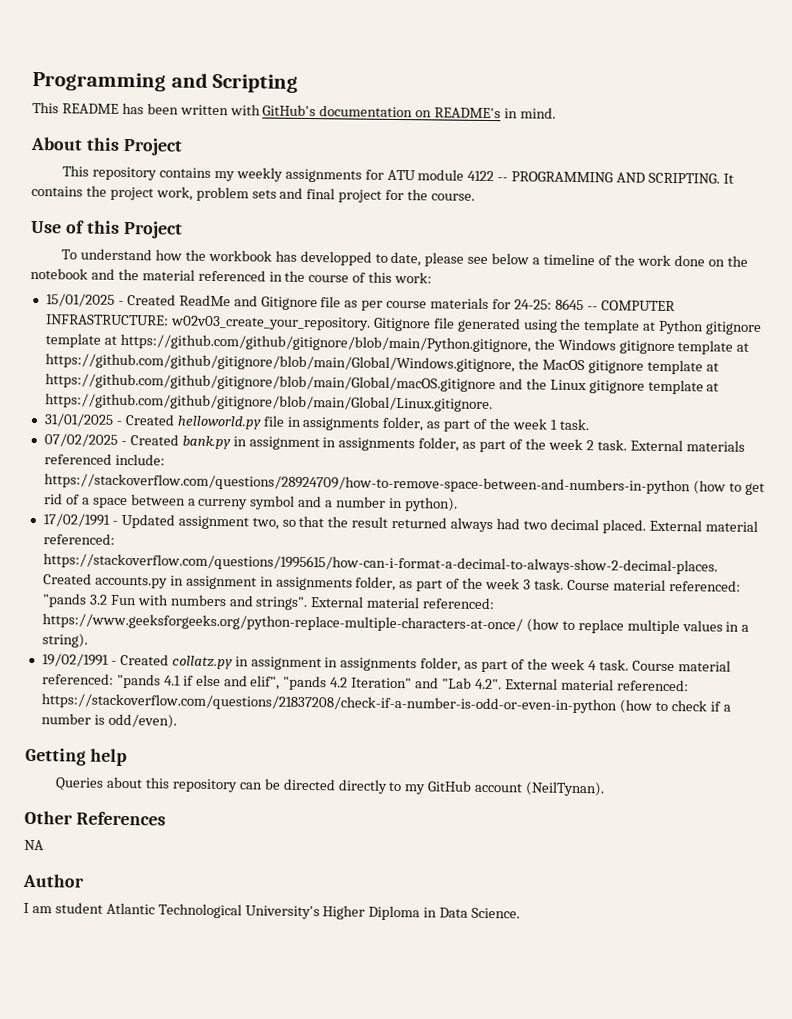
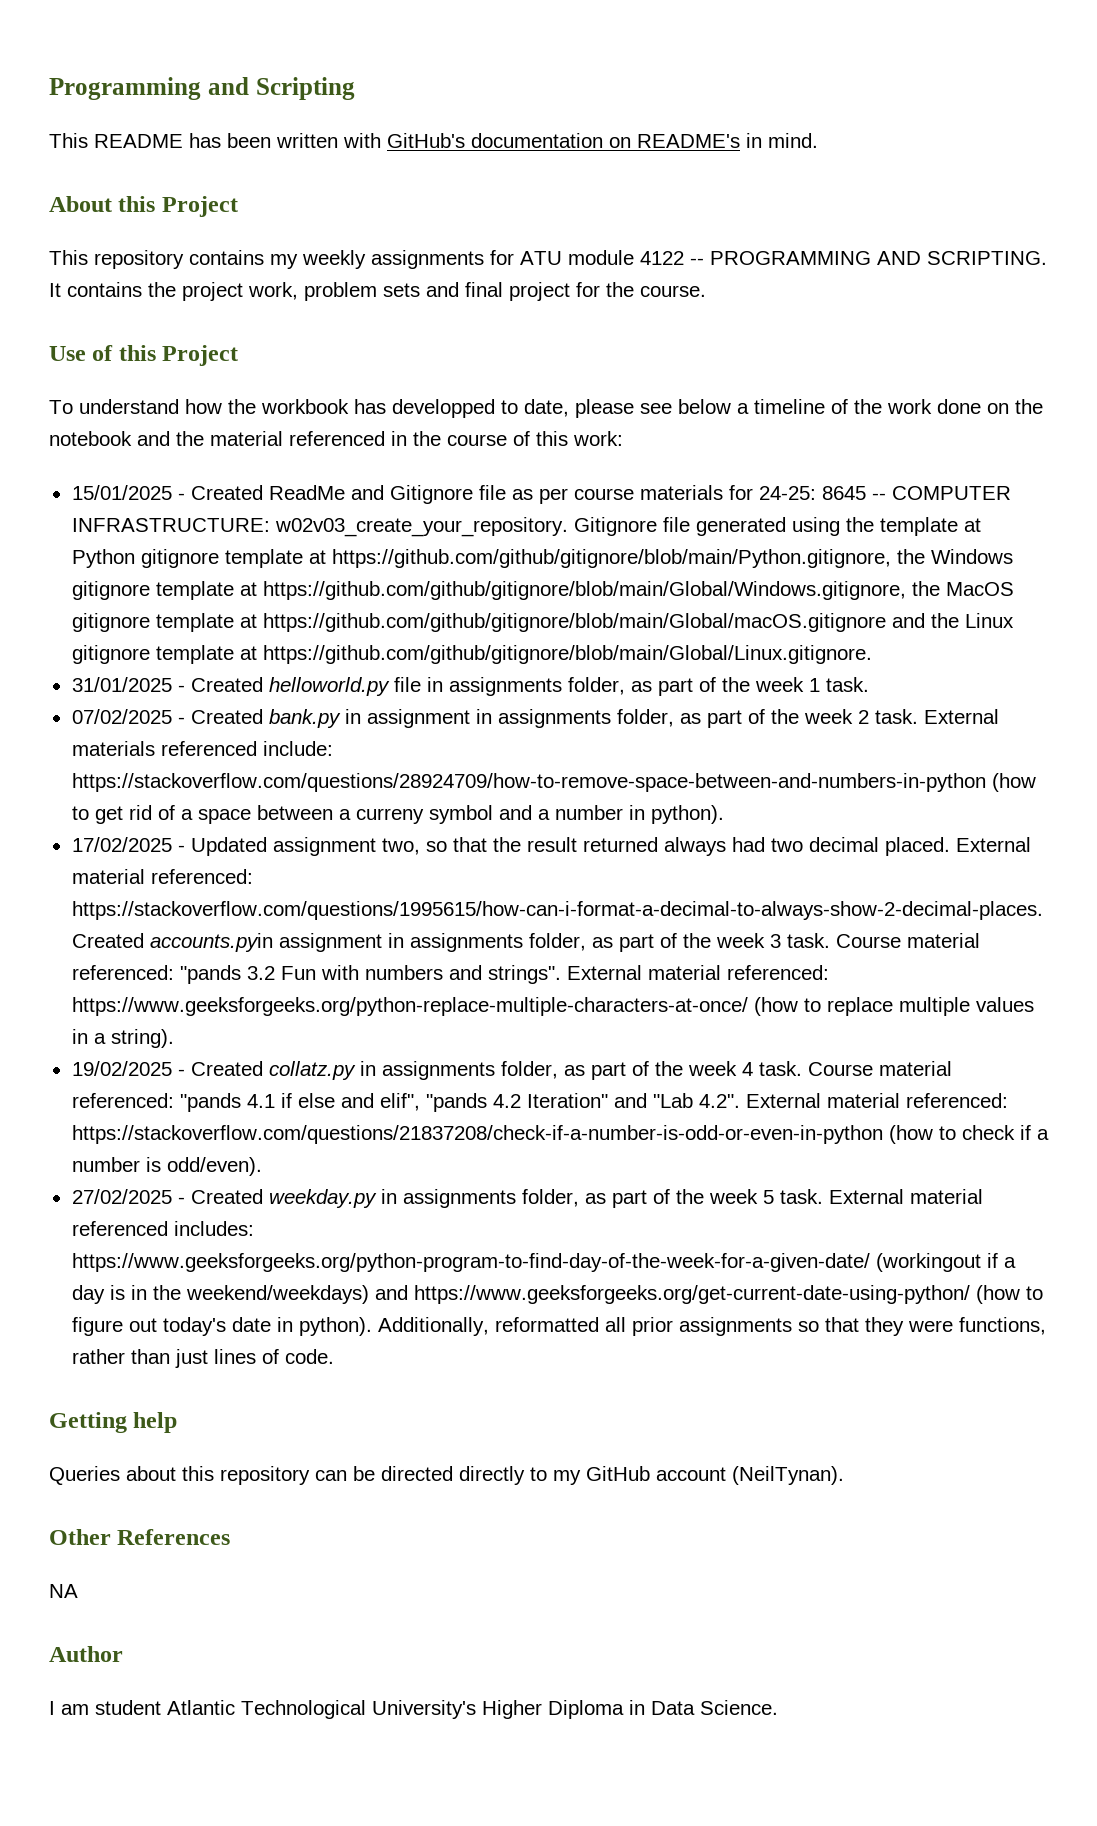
[42,513,110,527] 17/02/1991 -> [71,837,172,852] 17/02/2025
[94,575,184,589] accounts.py in -> [149,933,273,952] accounts.pyin
[41,653,109,667] 19/02/1991 -> [71,1061,172,1076] 19/02/2025
[250,656,339,671] assignment in -> (376, 1068) none
(177, 721) none -> [71,1189,983,1208] [71,1221,254,1236] [71,1253,1016,1272] [71,1285,1043,1304] [71,1317,1046,1336] [71,1349,334,1368] // 27/02/2025 - Created weekday.py in assignments folder, as part of the week 5 task. External material referenced includes: https://www.geeksforgeeks.org/python-program-to-find-day-of-the-week-for-a-given-date/ (workingout if a day is in the weekend/weekdays) and https://www.geeksforgeeks.org/get-current-date-using-python/ (how to figure out today's date in python). Additionally, reformatted all prior assignments so that they were functions, rather than just lines of code.

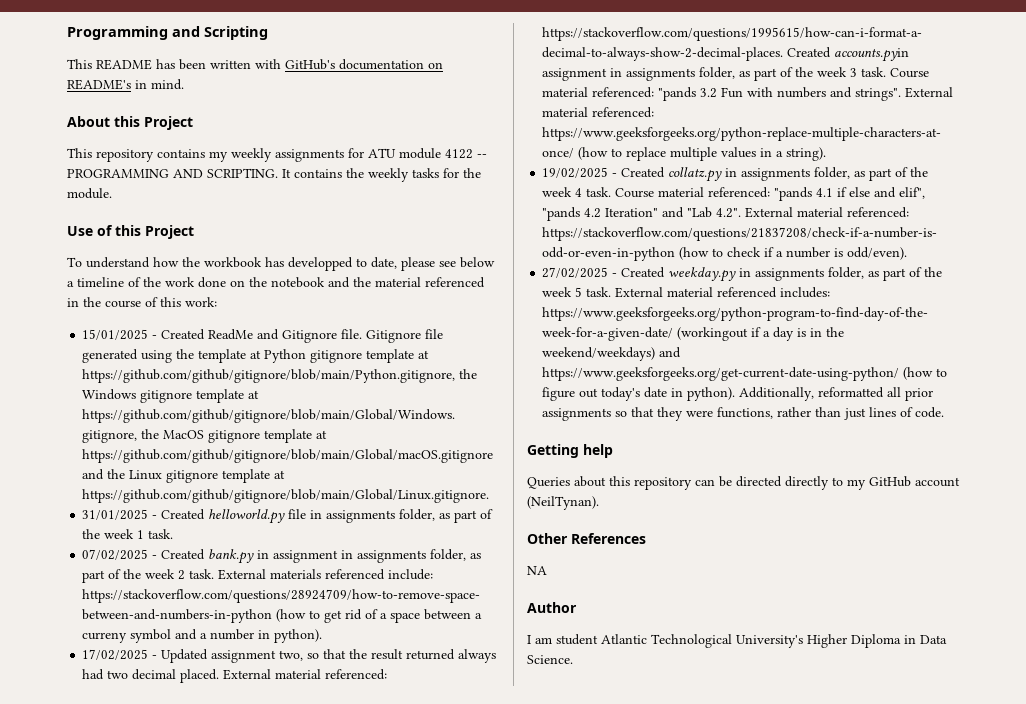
[182,282,570,301] project work, problem sets and final project -> [368,168,439,182] weekly tasks
[640,285,706,297] course. -> [67,188,112,199] module.
[478,485,1011,504] [71,517,568,537] file as per course materials for 24-25: 8645 -- COMPUTER INFRASTRUCTURE: w02v03_create_your_repository. -> [341,329,363,339] file.

